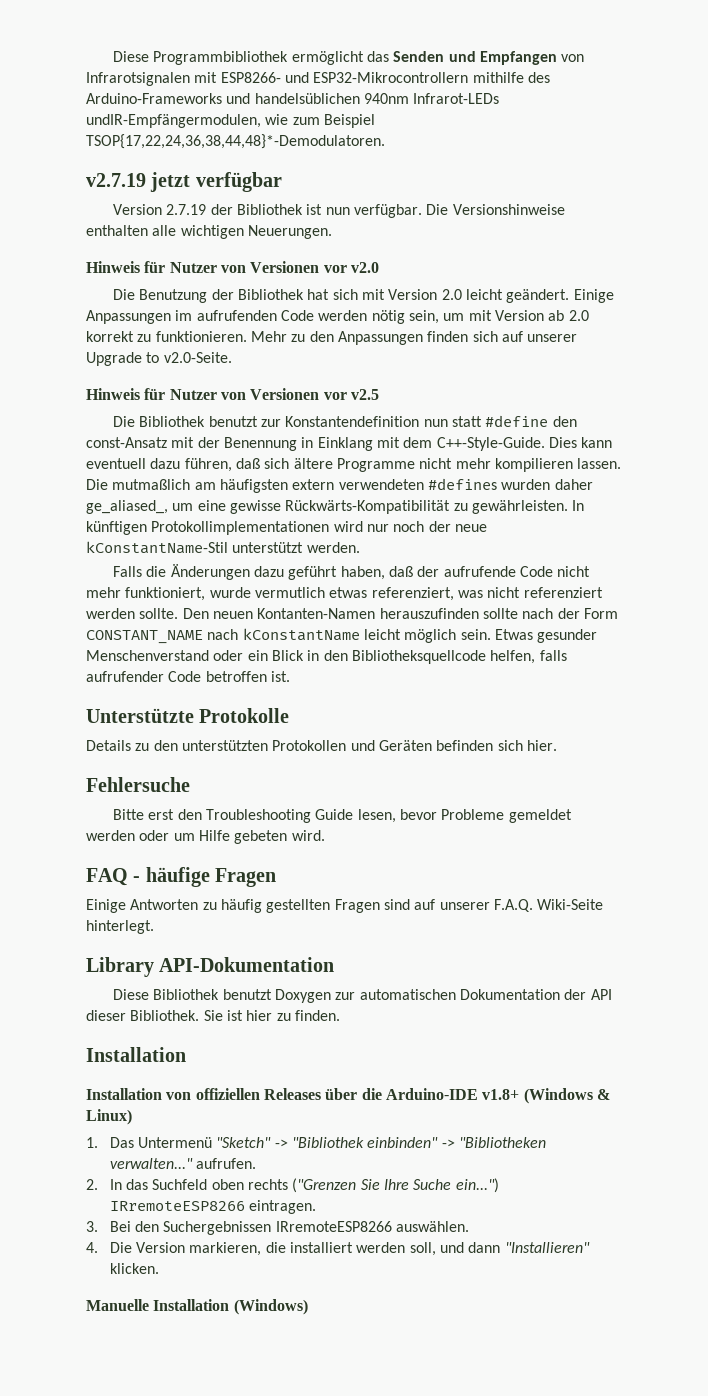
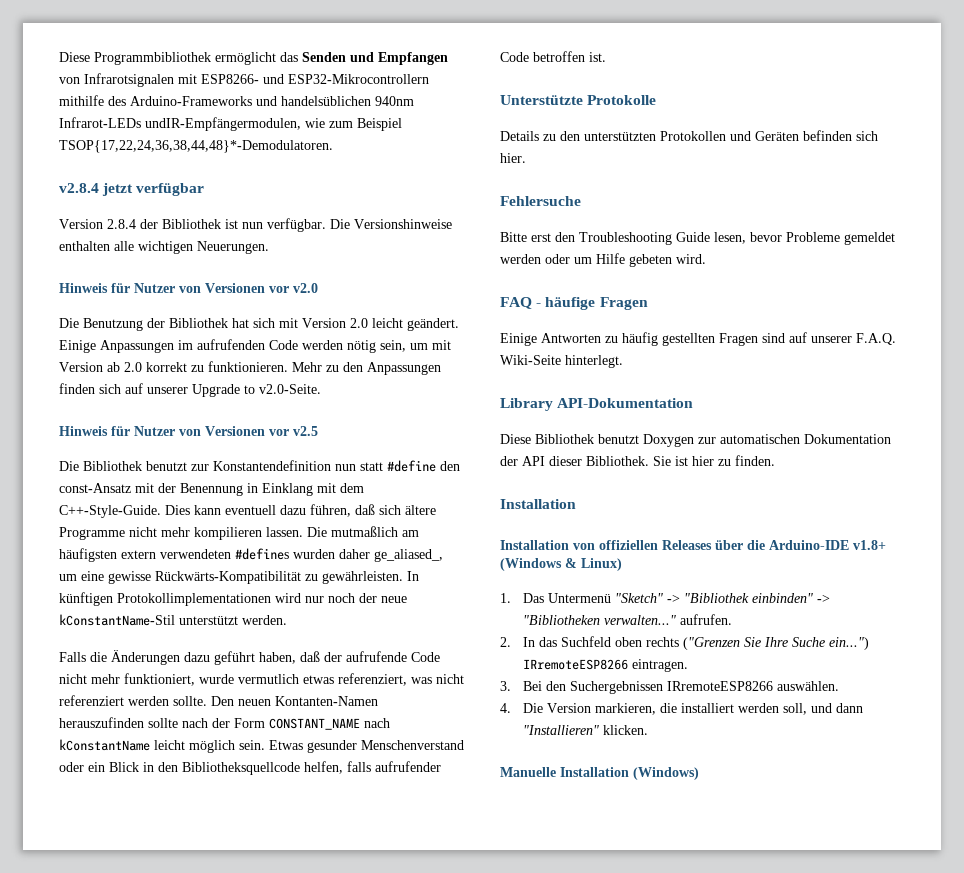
[86,173,146,187] v2.7.19 -> [59,183,99,193] v2.8.4
[166,204,207,215] 2.7.19 -> [107,219,136,229] 2.8.4

